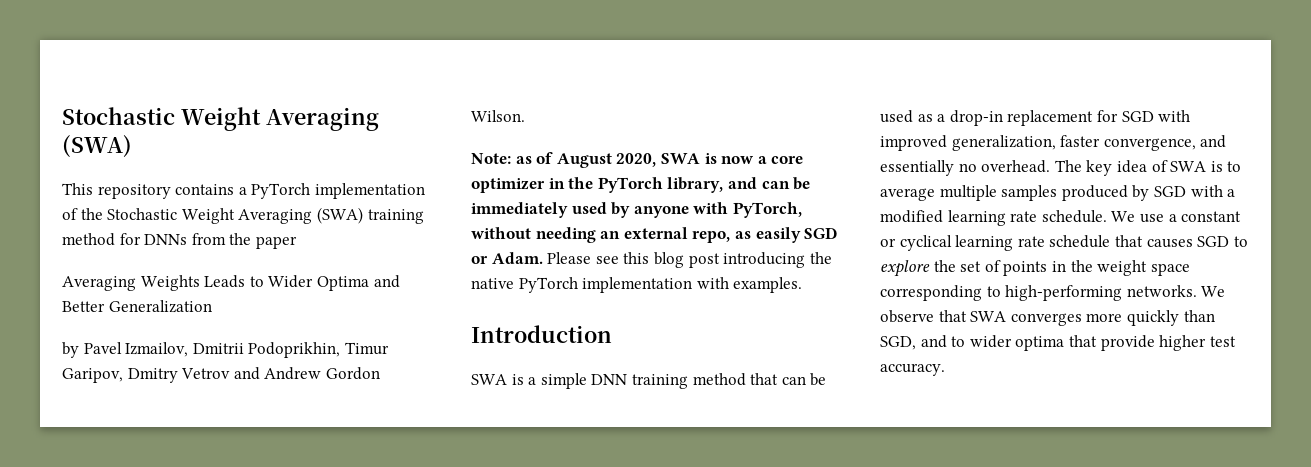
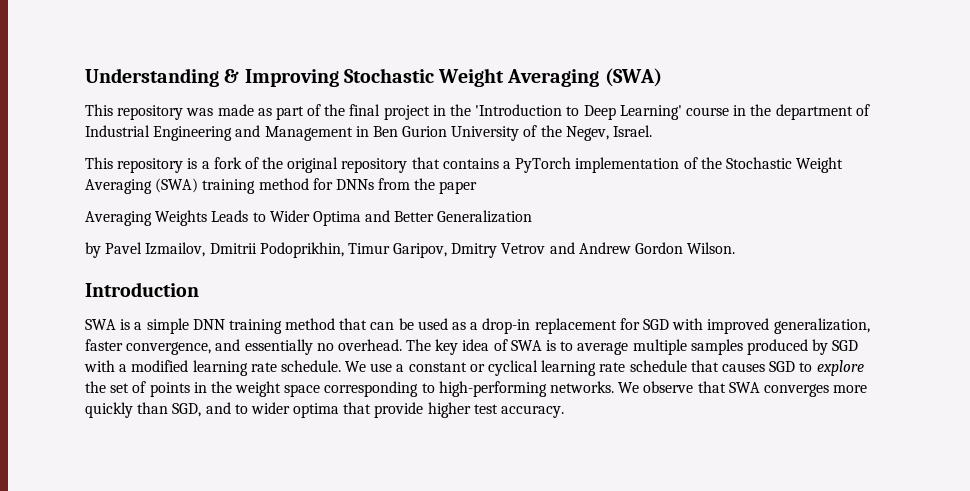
(62, 116) none -> [85,68,339,87] Understanding & Improving
(171, 191) none -> [186,104,870,120] [85,125,653,141] [85,157,440,173] was made as part of the final project in the 'Introduction to Deep Learning' course in the department of Industrial Engineering and Management in Ben Gurion University of the Negev, Israel. // This repository is a fork of the original repository that
[471,152,804,168] [471,177,811,193] [471,202,802,218] [471,227,838,243] [471,252,832,268] [471,277,803,293] // Note: as of August 2020, SWA is now a core optimizer in the PyTorch library, and can be immediately used by anyone with PyTorch, without needing an external repo, as easily SGD or Adam. Please see this blog post introducing the native PyTorch implementation with examples. -> (736, 248) none

